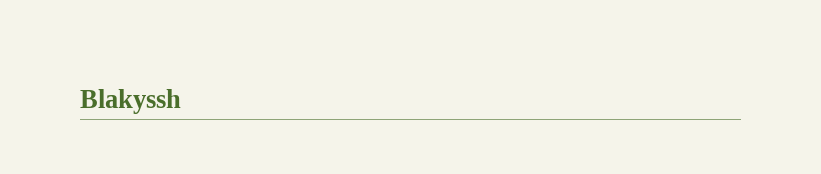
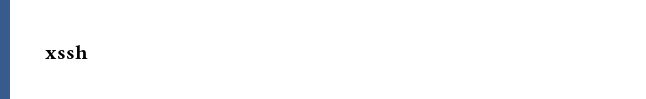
[80,89,181,114] Blakyssh -> [45,45,88,59] xssh

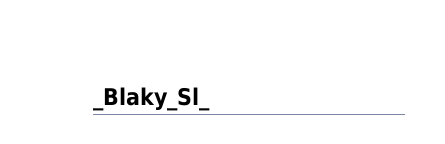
[45,45,88,59] xssh -> [93,87,210,111] _Blaky_Sl_

